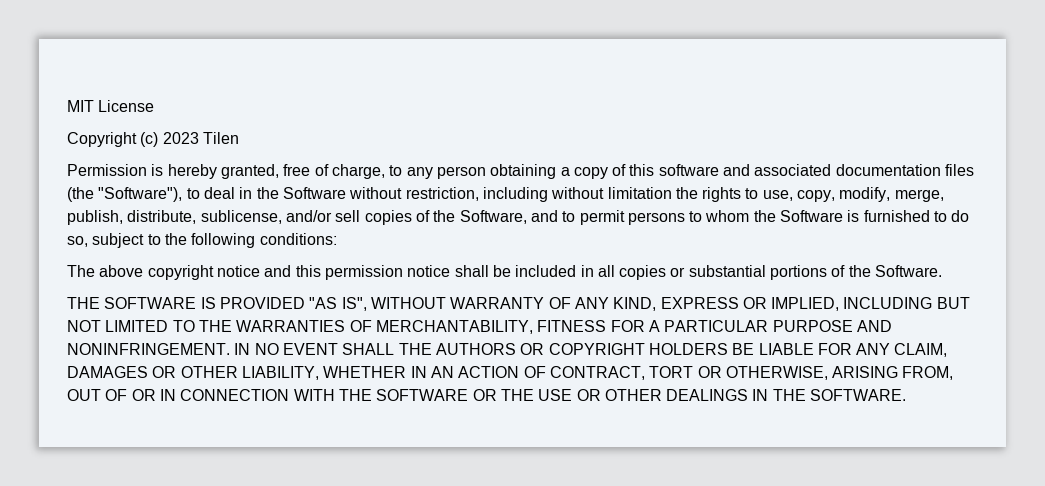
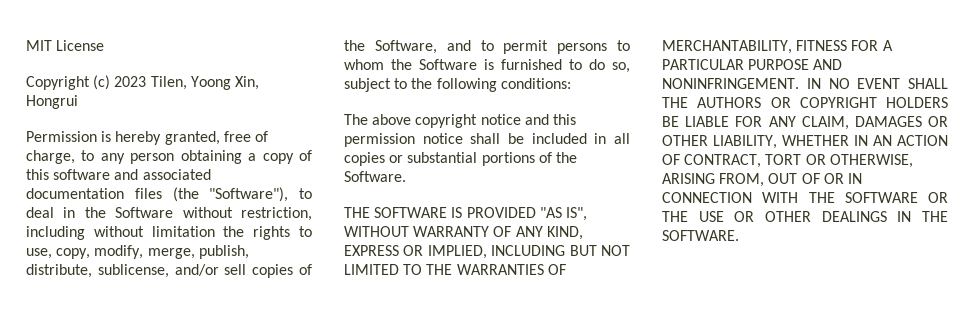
[202,132,239,144] Tilen -> [150,76,259,90] [26,95,78,109] Tilen, Yoong Xin, Hongrui

